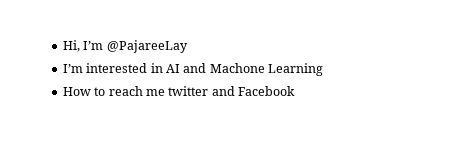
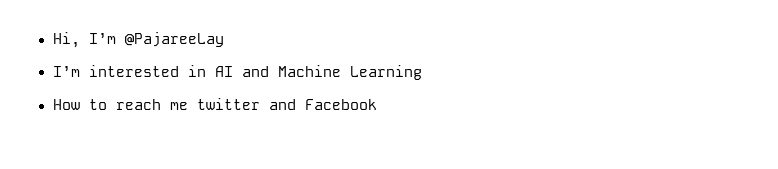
[209,63,265,73] Machone -> [277,65,341,77] Machine

